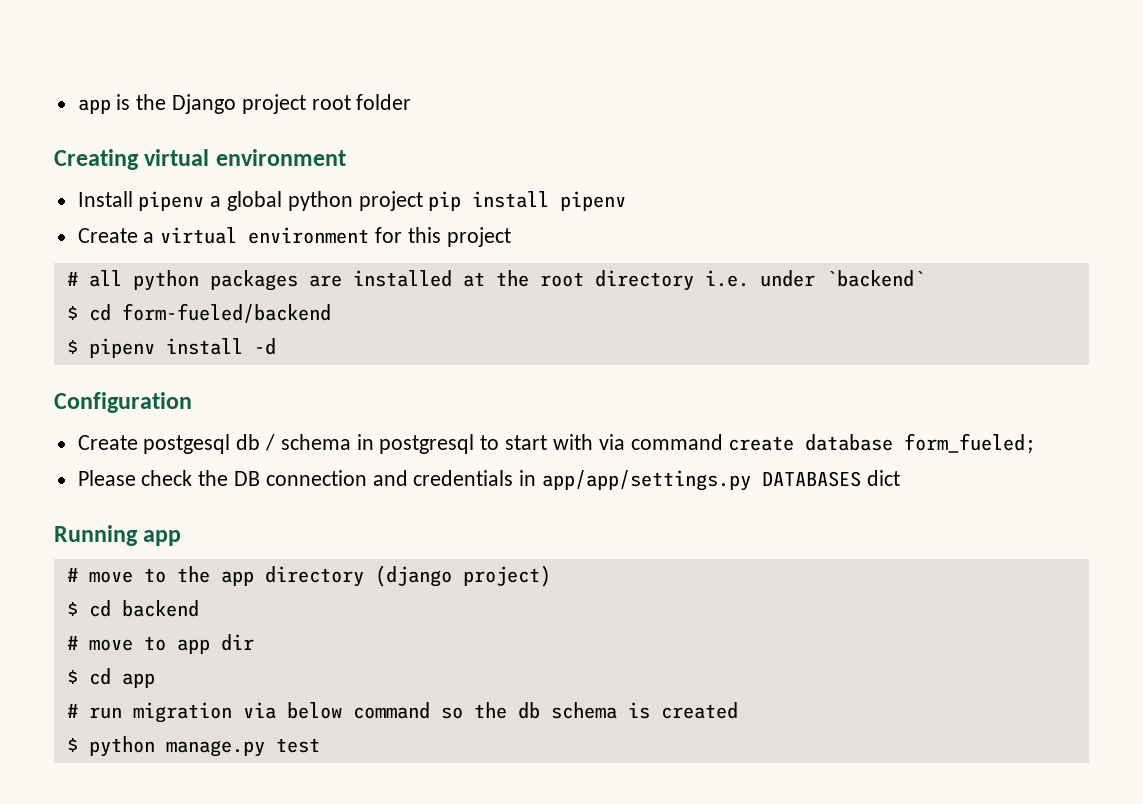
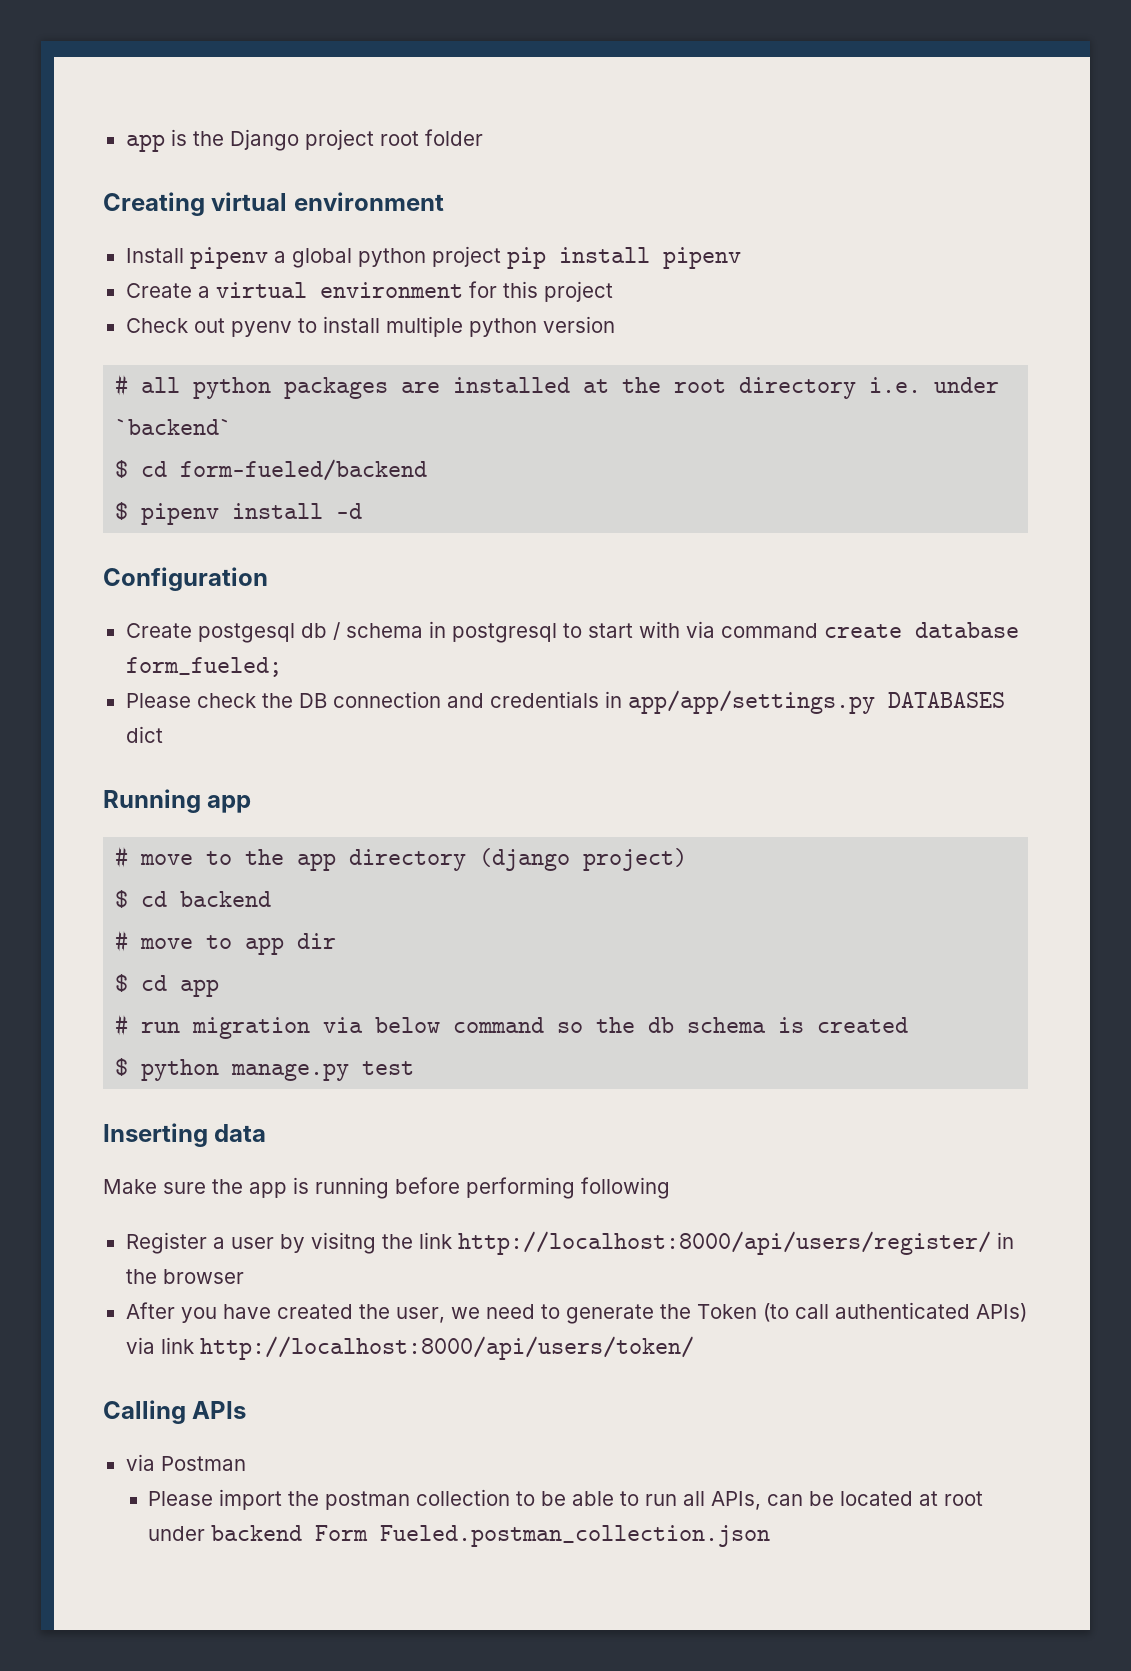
(511, 237) none -> [125,316,615,337] // Check out pyenv to install multiple python version
(320, 745) none -> [103,1123,267,1147] [103,1177,670,1199] [125,1231,1014,1255] [125,1269,244,1284] [125,1302,1027,1324] [125,1336,694,1360] [103,1400,247,1424] [125,1454,246,1471] [148,1489,984,1510] [148,1525,771,1547] // Inserting data // Make sure the app is running before performing following // Register a user by visitng the link http://localhost:8000/api/users/register/ in the browser // After you have created the user, we need to generate the Token (to call authenticated APIs) via link http://localhost:8000/api/users/token/ // Calling APIs // via Postman // Please import the postman collection to be able to run all APIs, can be located at root under backend Form Fueled.postman_collection.json

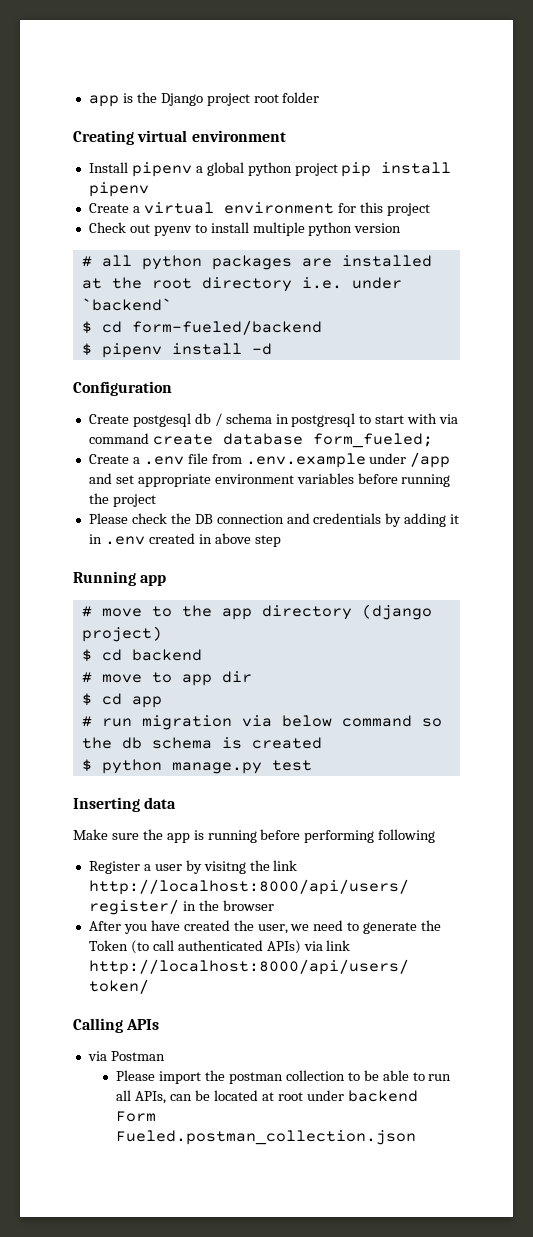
(282, 667) none -> [88,452,451,468] [88,473,451,487] [88,493,156,507] // Create a .env file from .env.example under /app and set appropriate environment variables before running the project
[604,690,1005,714] [125,726,163,743] in app/app/settings.py DATABASES dict -> [385,513,460,527] [88,533,281,547] by adding it in .env created in above step

